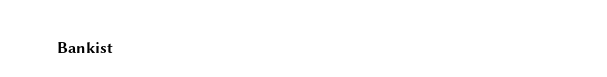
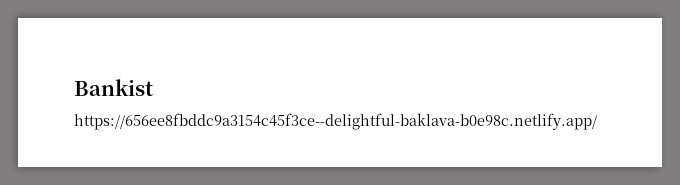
(113, 47) none -> [74,113,597,130] // https://656ee8fbddc9a3154c45f3ce--delightful-baklava-b0e98c.netlify.app/

